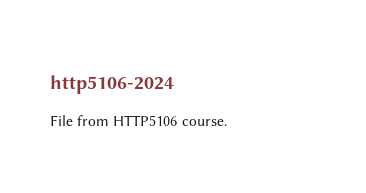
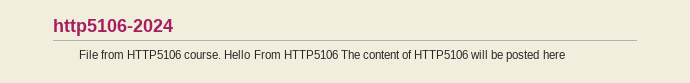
(227, 122) none -> [224,50,565,62] Hello From HTTP5106 The content of HTTP5106 will be posted here

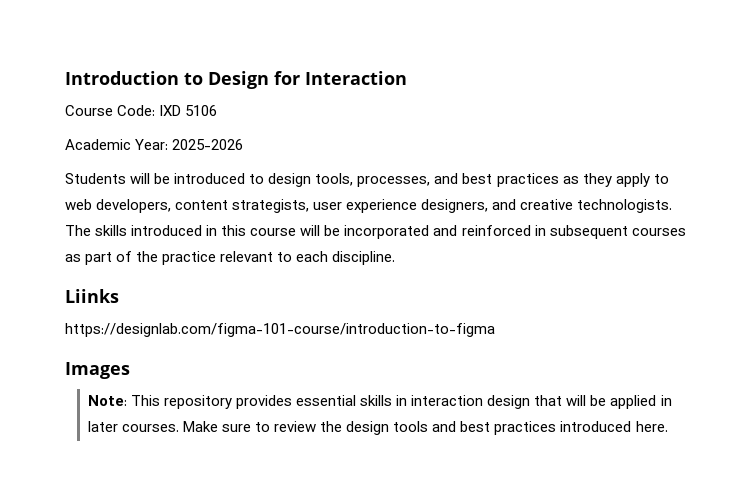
[53,19,173,36] [79,50,565,62] http5106-2024 // File from HTTP5106 course. Hello From HTTP5106 The content of HTTP5106 will be posted here -> [65,71,407,89] [65,105,218,116] [65,139,244,150] [65,173,669,187] [65,199,673,213] [65,225,686,239] [65,251,396,265] [65,289,119,303] [65,323,495,337] [65,362,130,379] [87,395,672,409] [87,421,668,435] Introduction to Design for Interaction // Course Code: IXD 5106 // Academic Year: 2025-2026 // Students will be introduced to design tools, processes, and best practices as they apply to web developers, content strategists, user experience designers, and creative technologists. The skills introduced in this course will be incorporated and reinforced in subsequent courses as part of the practice relevant to each discipline. // Liinks // https://designlab.com/figma-101-course/introduction-to-figma // Images // Note: This repository provides essential skills in interaction design that will be applied in later courses. Make sure to review the design tools and best practices introduced here.

